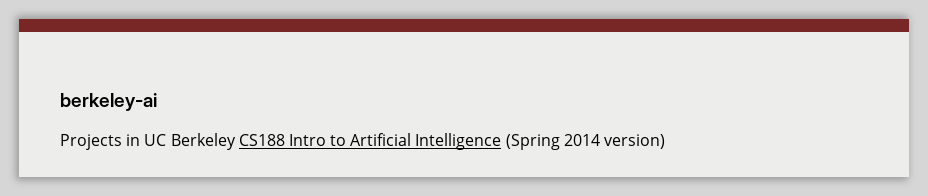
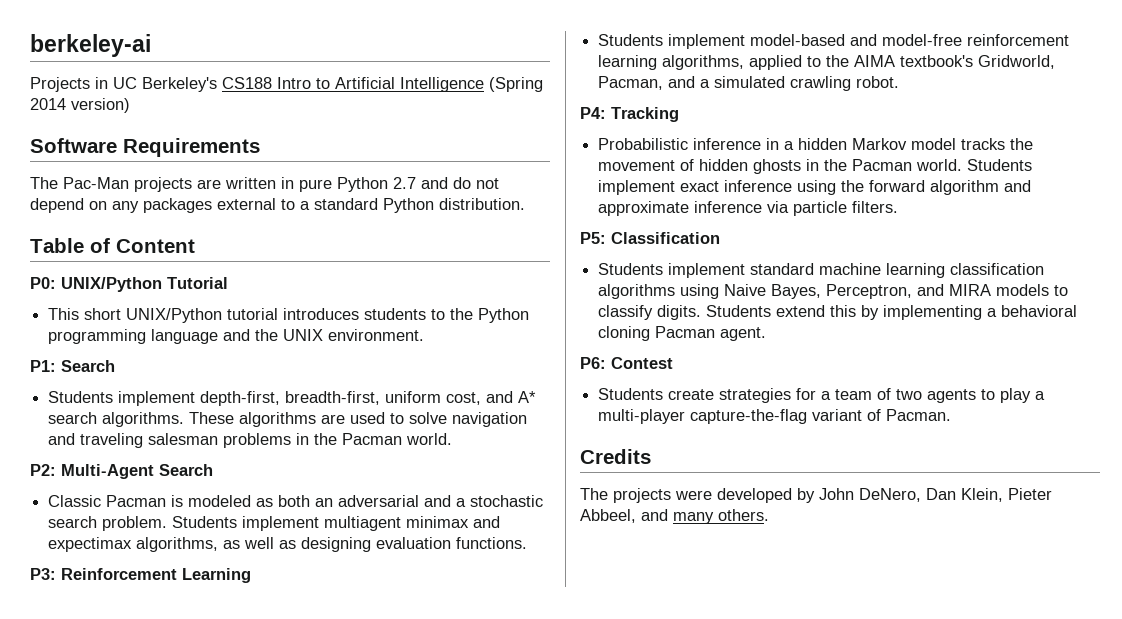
[170,133,236,150] Berkeley -> [142,77,217,92] Berkeley's
(666, 141) none -> [30,138,260,157] [30,177,499,192] [30,198,525,213] [30,238,195,253] [30,277,228,292] [48,308,530,323] [48,329,425,344] [30,360,115,372] [48,391,537,406] [48,412,528,427] [48,433,453,448] [30,464,213,479] [48,495,544,507] [48,516,501,531] [48,537,528,552] [30,568,251,583] [598,34,1070,49] [598,55,1056,70] [598,76,900,91] [580,107,679,122] [598,138,1034,150] [598,159,1033,174] [598,180,1032,195] [598,201,899,216] [580,232,720,244] [598,263,1045,278] [598,284,1069,299] [598,305,1078,320] [598,326,767,341] [580,357,673,369] [598,388,1046,403] [598,409,952,424] [580,449,651,464] [580,488,1052,503] [580,509,769,524] // Software Requirements // The Pac-Man projects are written in pure Python 2.7 and do not depend on any packages external to a standard Python distribution. // Table of Content // P0: UNIX/Python Tutorial // This short UNIX/Python tutorial introduces students to the Python programming language and the UNIX environment. // P1: Search // Students implement depth-first, breadth-first, uniform cost, and A* search algorithms. These algorithms are used to solve navigation and traveling salesman problems in the Pacman world. // P2: Multi-Agent Search // Classic Pacman is modeled as both an adversarial and a stochastic search problem. Students implement multiagent minimax and expectimax algorithms, as well as designing evaluation functions. // P3: Reinforcement Learning // Students implement model-based and model-free reinforcement learning algorithms, applied to the AIMA textbook's Gridworld, Pacman, and a simulated crawling robot. // P4: Tracking // Probabilistic inference in a hidden Markov model tracks the movement of hidden ghosts in the Pacman world. Students implement exact inference using the forward algorithm and approximate inference via particle filters. // P5: Classification // Students implement standard machine learning classification algorithms using Naive Bayes, Perceptron, and MIRA models to classify digits. Students extend this by implementing a behavioral cloning Pacman agent. // P6: Contest // Students create strategies for a team of two agents to play a multi-player capture-the-flag variant of Pacman. // Credits // The projects were developed by John DeNero, Dan Klein, Pieter Abbeel, and many others.

